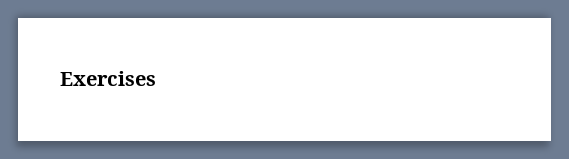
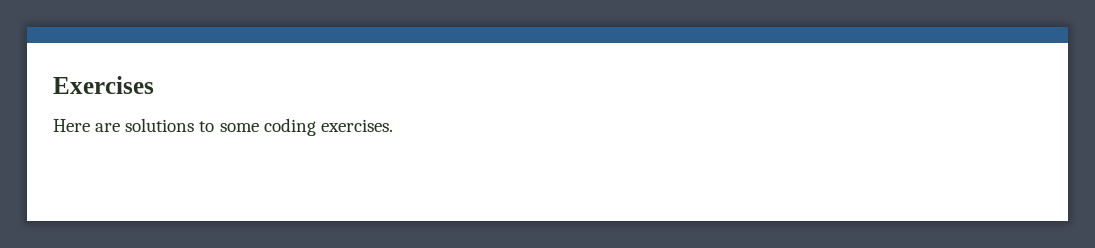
(156, 78) none -> [53,118,393,136] // Here are solutions to some coding exercises.

